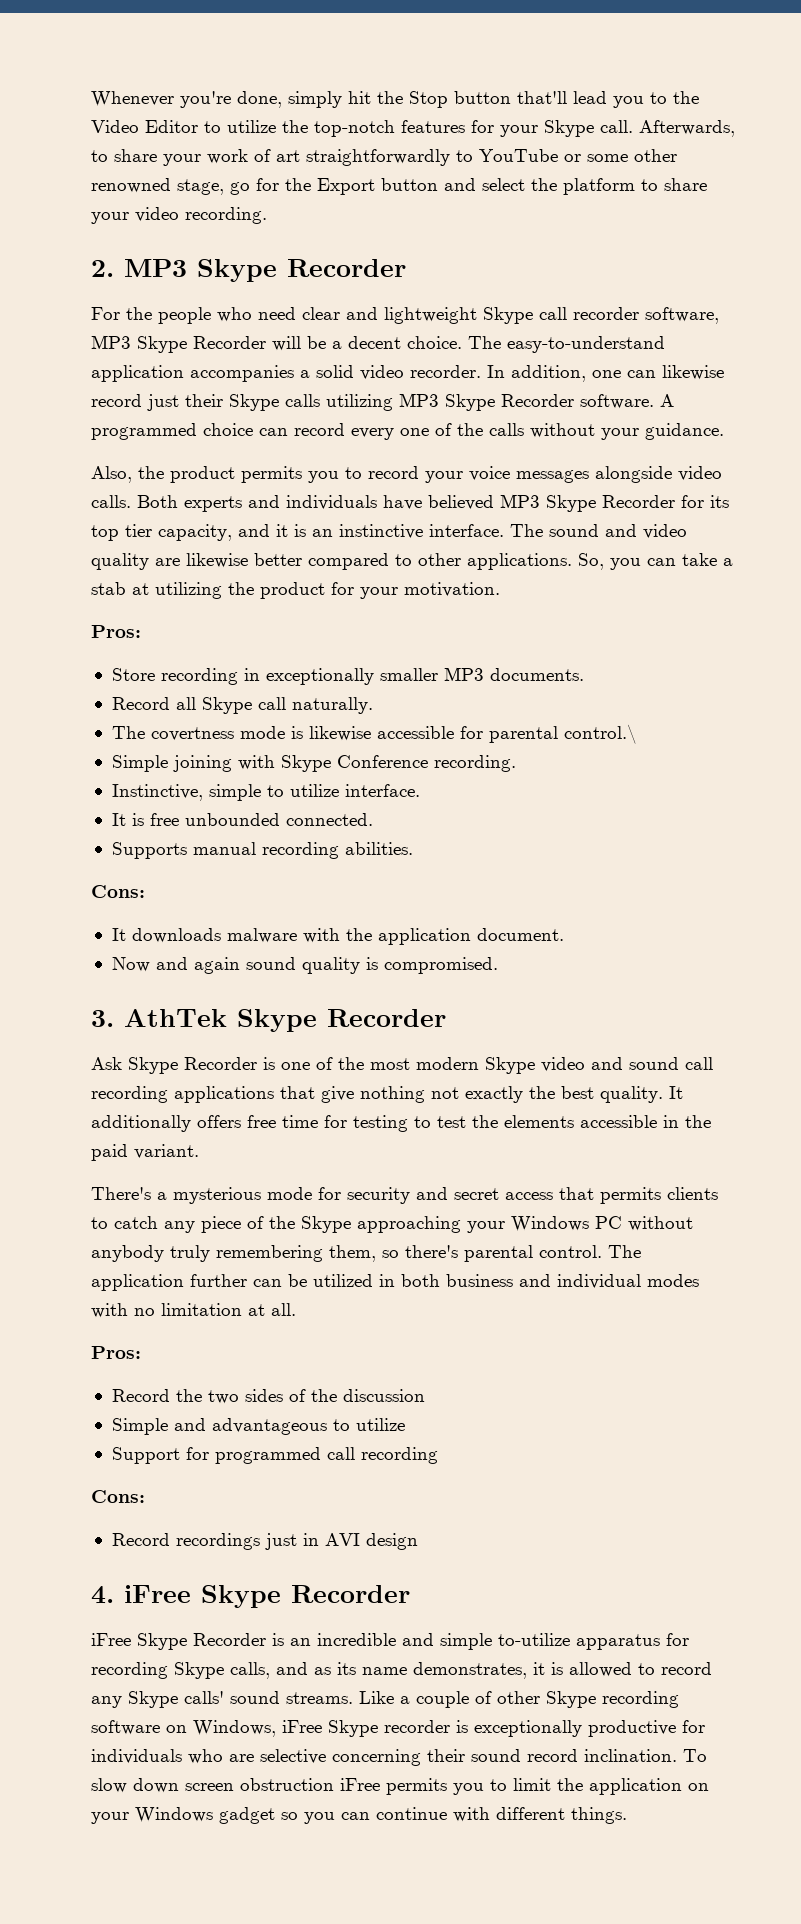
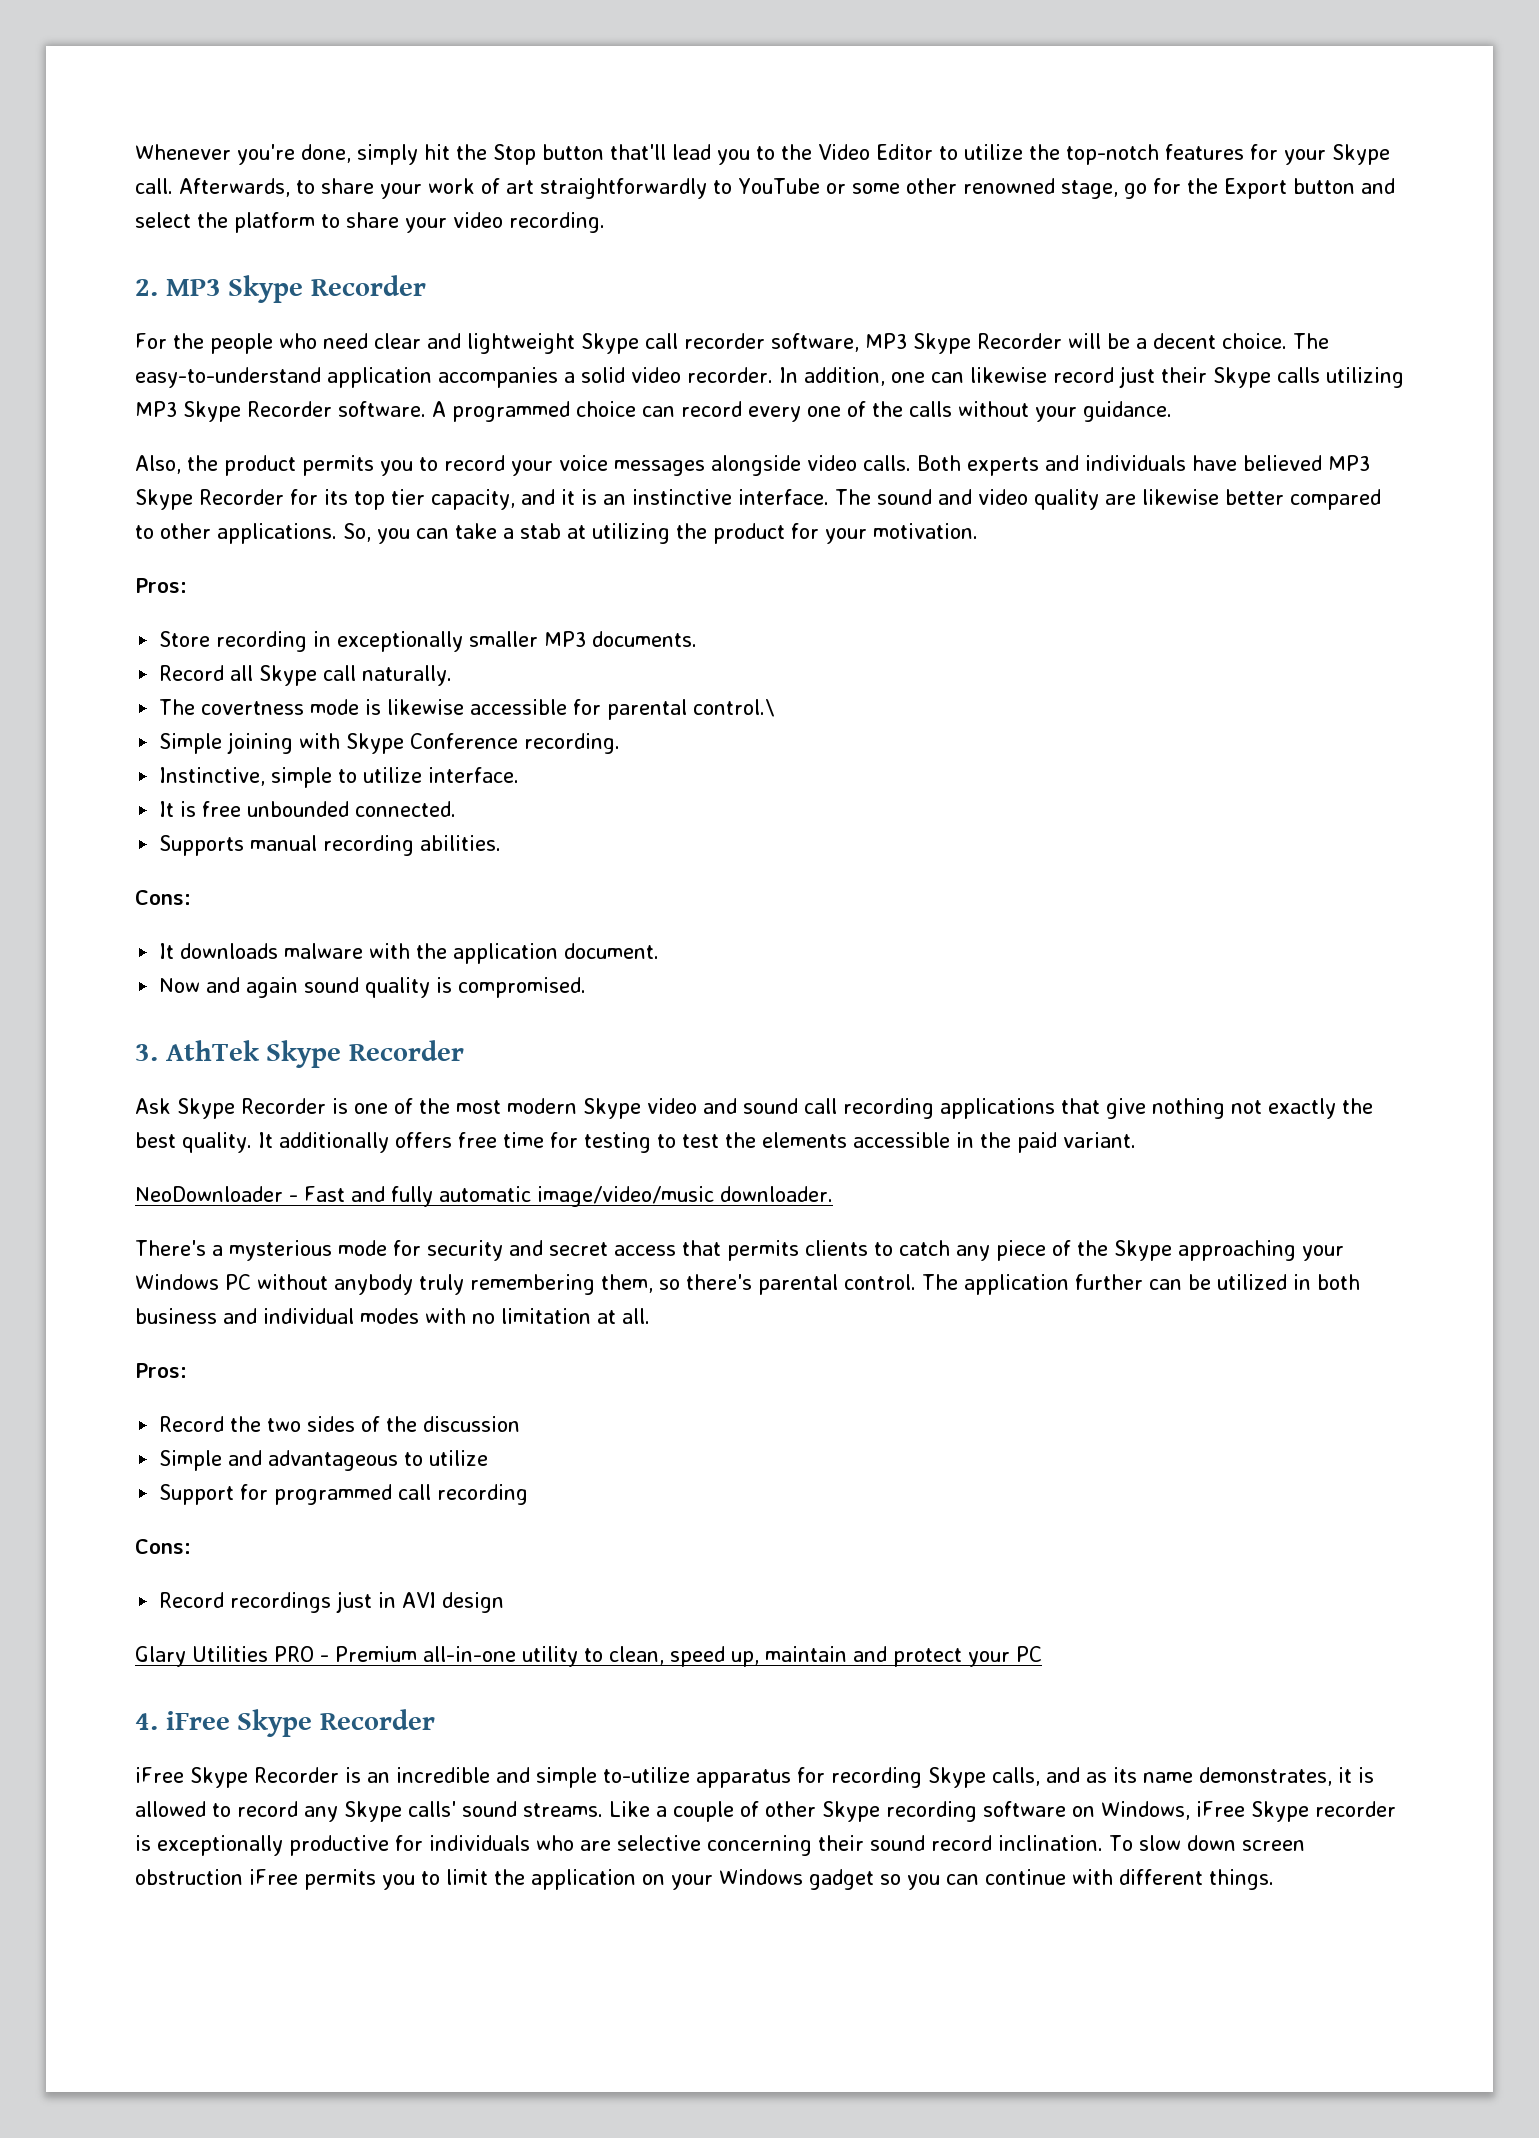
(199, 1151) none -> [135,1186,833,1207] // NeoDownloader - Fast and fully automatic image/video/music downloader.
(418, 1541) none -> [135,1646,1042,1667] // Glary Utilities PRO - Premium all-in-one utility to clean, speed up, maintain and protect your PC

